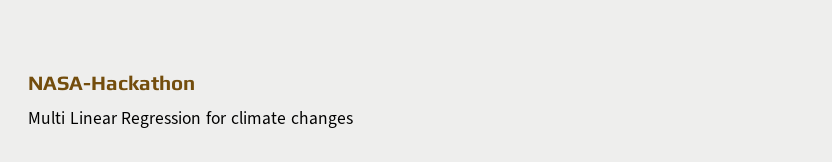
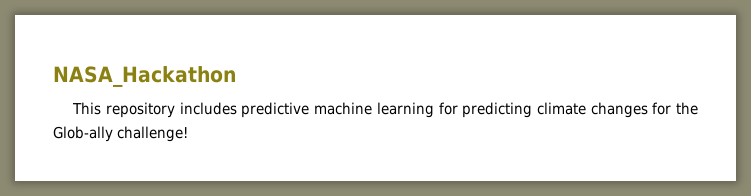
[28,75,195,91] [28,111,353,128] NASA-Hackathon // Multi Linear Regression for climate changes -> [53,66,236,87] [72,102,698,118] [53,126,189,142] NASA_Hackathon // This repository includes predictive machine learning for predicting climate changes for the Glob-ally challenge!

